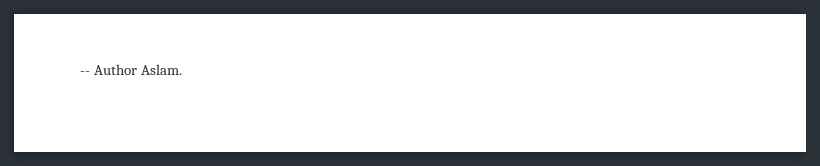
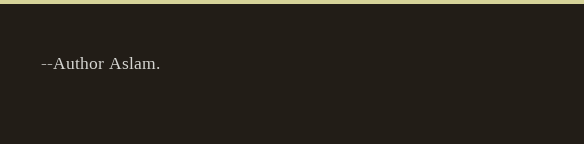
[80,64,137,75] -- Author -> [41,57,104,69] --Author

